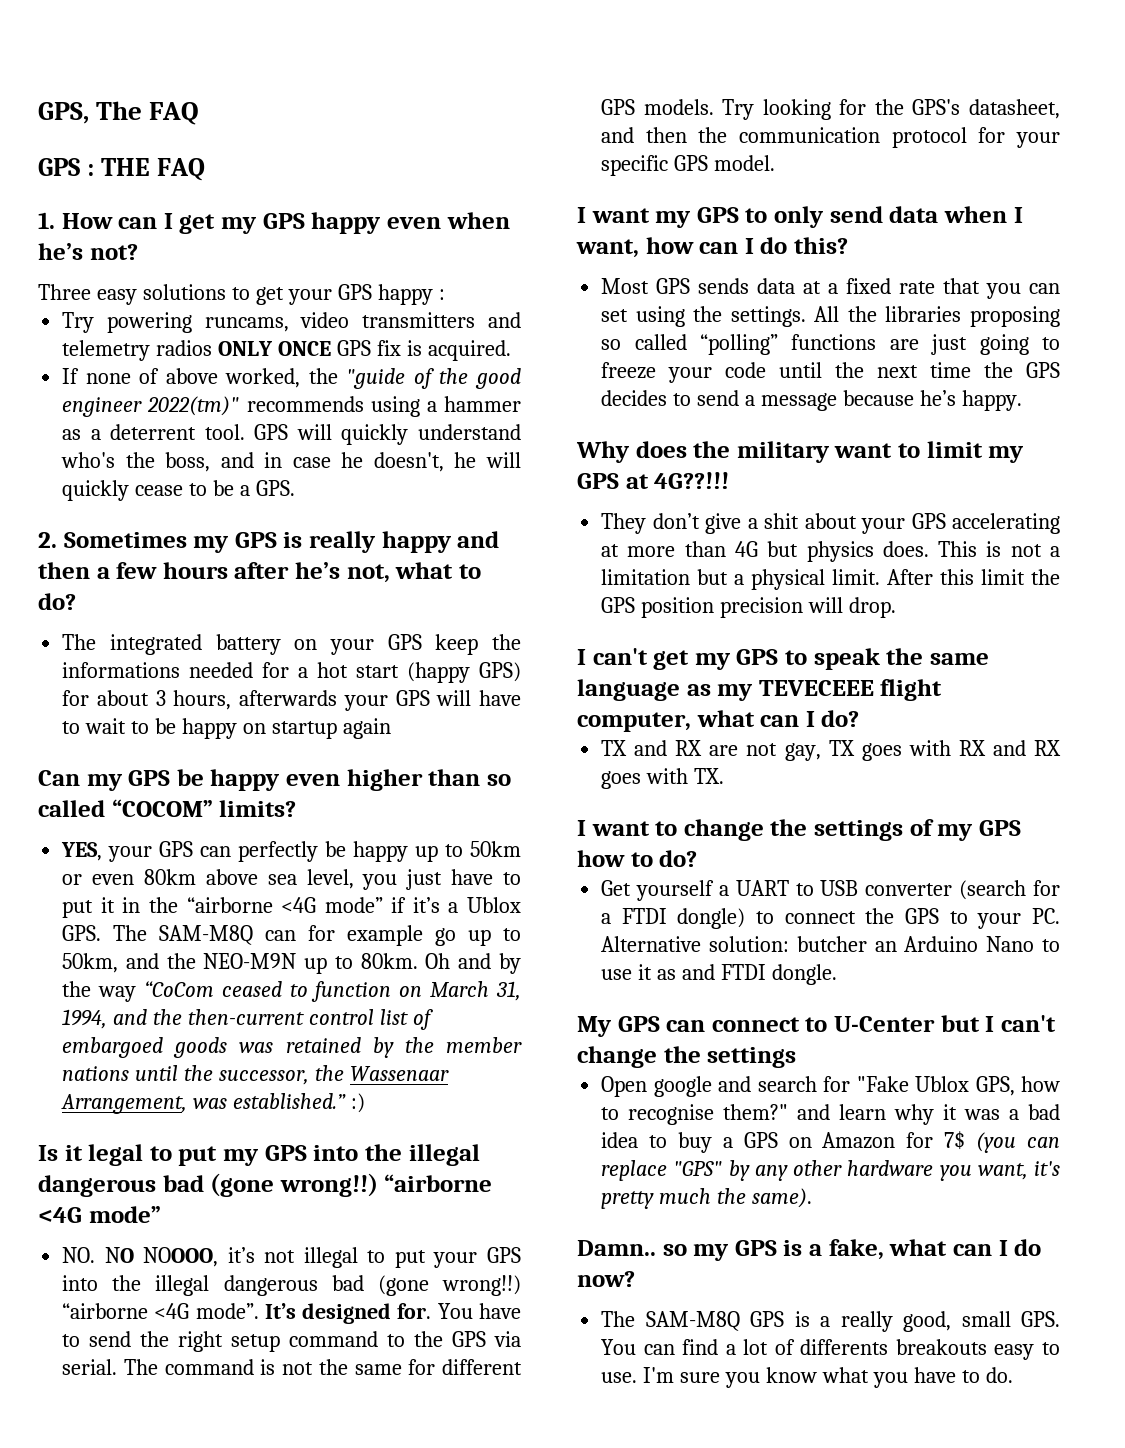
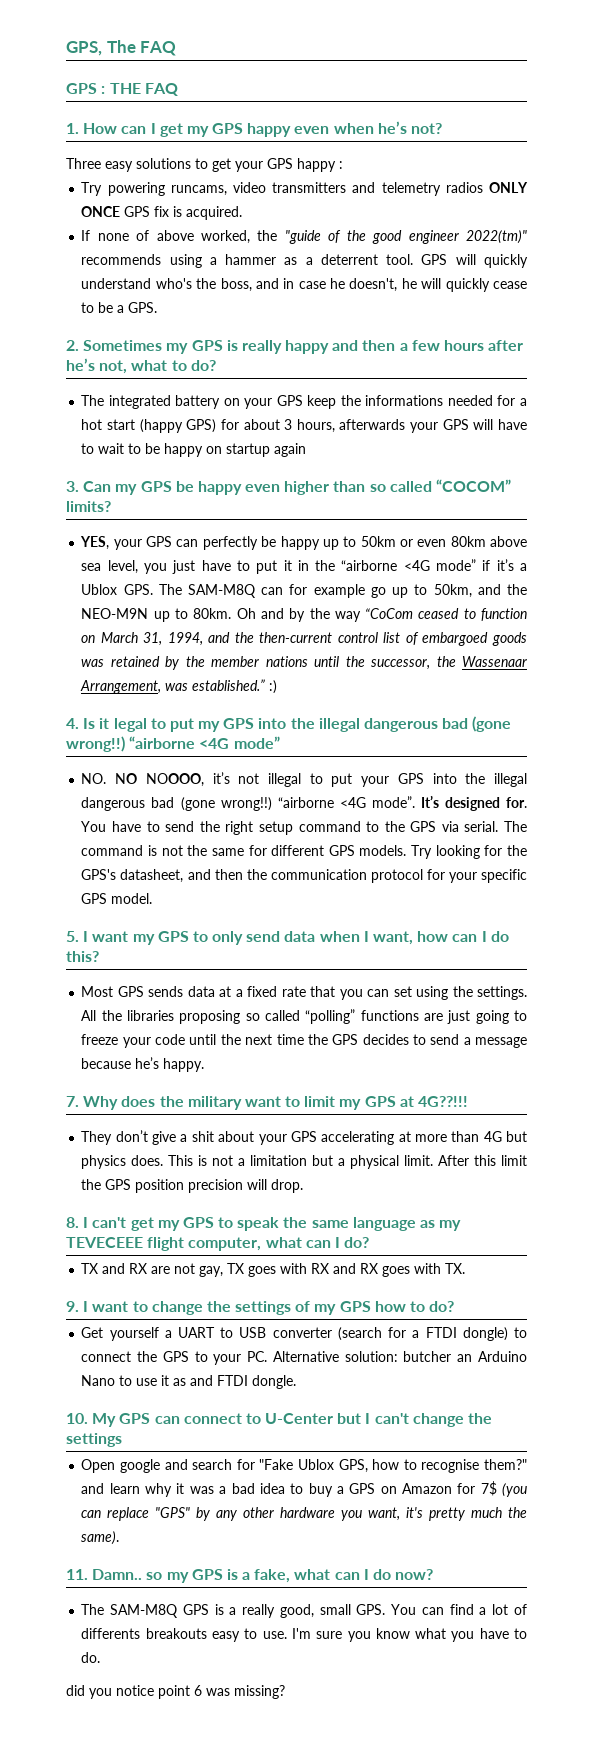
(391, 728) none -> [66,481,79,492] 3.
(366, 1103) none -> [66,718,79,729] 4.
(776, 163) none -> [66,931,79,942] 5.
(1022, 400) none -> [66,1096,79,1107] 7.
(896, 607) none -> [66,1217,79,1228] 8.
(725, 776) none -> [66,1301,79,1312] 9.
(837, 974) none -> [66,1413,88,1424] 10.
(813, 1198) none -> [66,1569,88,1580] 11.
(1013, 1375) none -> [66,1685,285,1699] // did you notice point 6 was missing?

